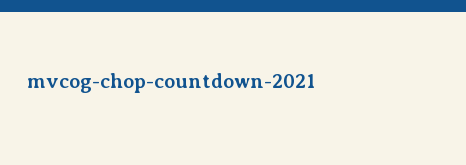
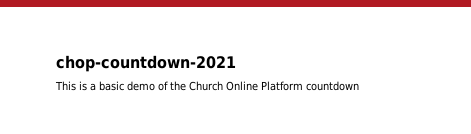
[27,73,315,93] mvcog-chop-countdown-2021 -> [56,55,236,72] [55,81,359,91] chop-countdown-2021 // This is a basic demo of the Church Online Platform countdown

